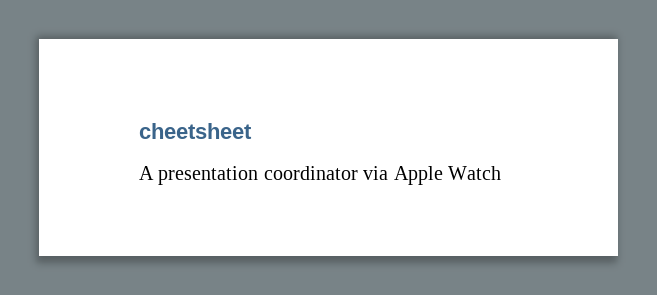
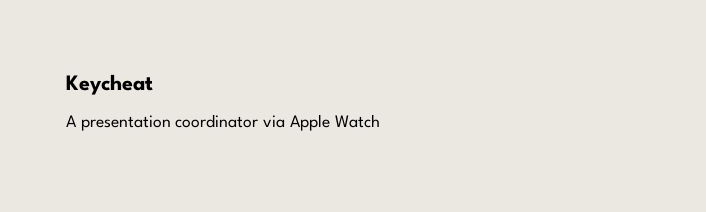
[139,123,252,139] cheetsheet -> [66,74,153,95] Keycheat

